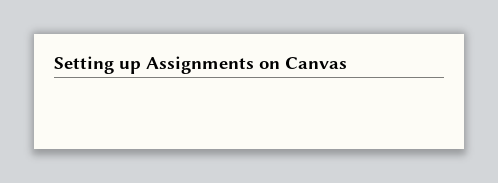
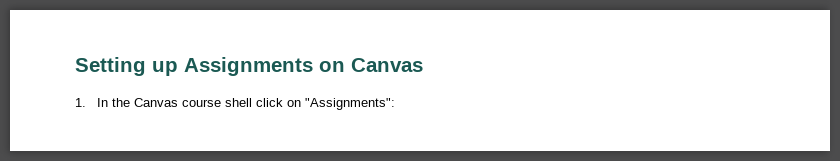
(347, 63) none -> [75,98,395,110] // 1. In the Canvas course shell click on "Assignments":

